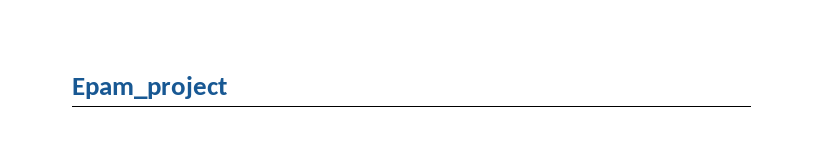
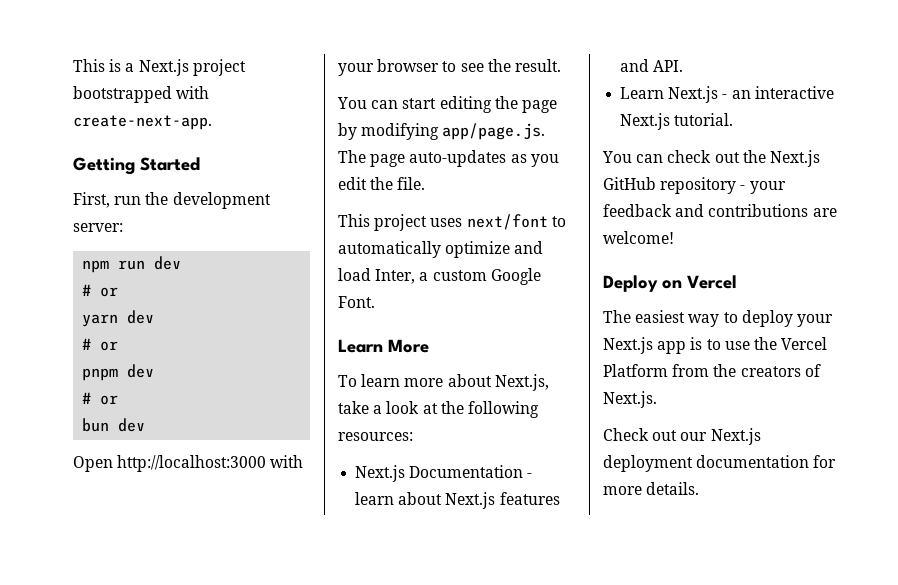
[72,76,227,99] Epam_project -> [73,59,246,76] [73,86,210,103] [73,115,212,130] [73,157,200,175] [73,192,271,209] [73,223,123,232] [82,256,182,273] [82,284,119,297] [82,310,155,327] [82,338,119,351] [82,364,155,381] [82,392,119,405] [82,418,146,432] [73,455,304,472] [338,59,561,76] [337,96,557,113] [338,123,546,140] [338,150,559,167] [338,177,426,190] [338,214,566,231] [338,241,544,258] [338,268,541,285] [338,296,375,308] [338,339,429,353] [338,374,549,391] [338,401,539,418] [338,432,413,441] [355,465,533,482] [355,492,560,509] [620,59,684,72] [620,86,834,103] [620,113,734,130] [602,150,820,167] [603,177,786,194] [603,204,837,217] [603,231,674,244] [603,275,737,292] [603,310,833,327] [603,337,828,354] [603,364,821,377] [603,391,657,408] [603,428,761,445] [603,455,837,472] [603,482,700,495] This is a Next.js project bootstrapped with create-next-app. // Getting Started // First, run the development server: // npm run dev // # or // yarn dev // # or // pnpm dev // # or // bun dev // Open http://localhost:3000 with your browser to see the result. // You can start editing the page by modifying app/page.js. The page auto-updates as you edit the file. // This project uses next/font to automatically optimize and load Inter, a custom Google Font. // Learn More // To learn more about Next.js, take a look at the following resources: // Next.js Documentation - learn about Next.js features and API. // Learn Next.js - an interactive Next.js tutorial. // You can check out the Next.js GitHub repository - your feedback and contributions are welcome! // Deploy on Vercel // The easiest way to deploy your Next.js app is to use the Vercel Platform from the creators of Next.js. // Check out our Next.js deployment documentation for more details.

